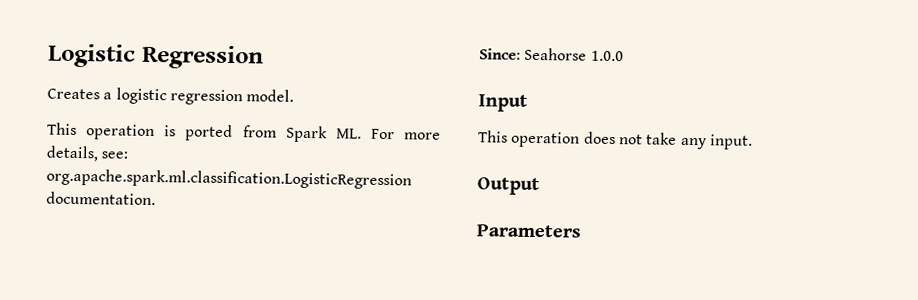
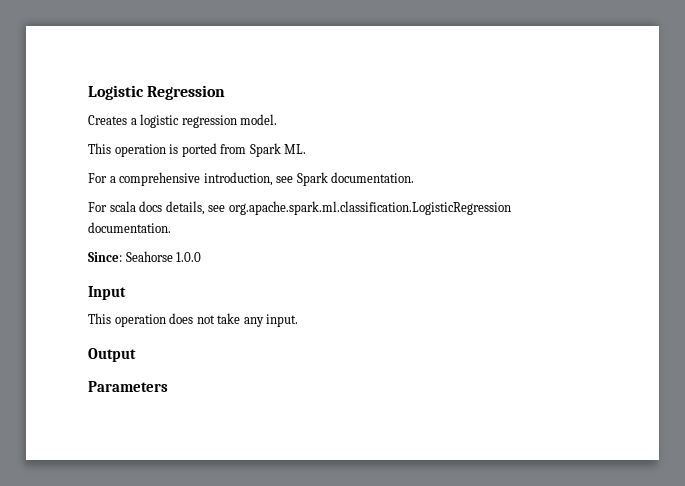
[370,128,441,140] [46,145,129,162] For more details, see: -> [88,172,415,186] [88,201,226,215] // For a comprehensive introduction, see Spark documentation. // For scala docs details, see

